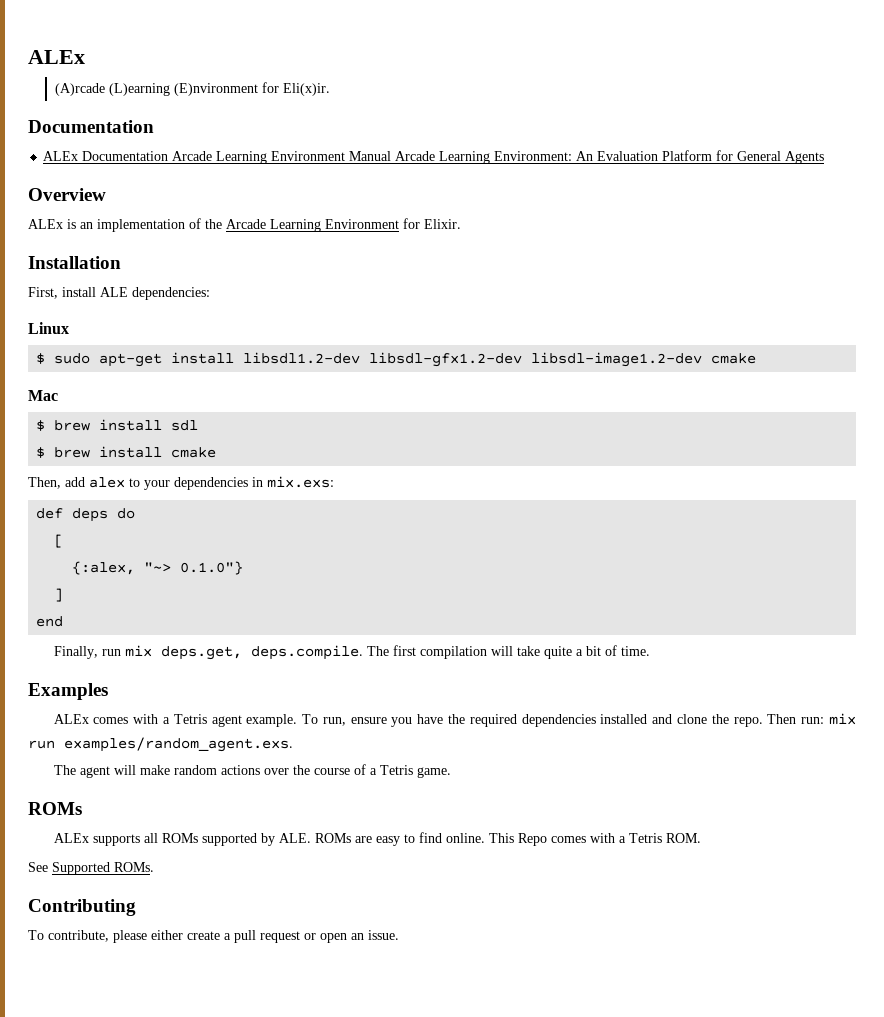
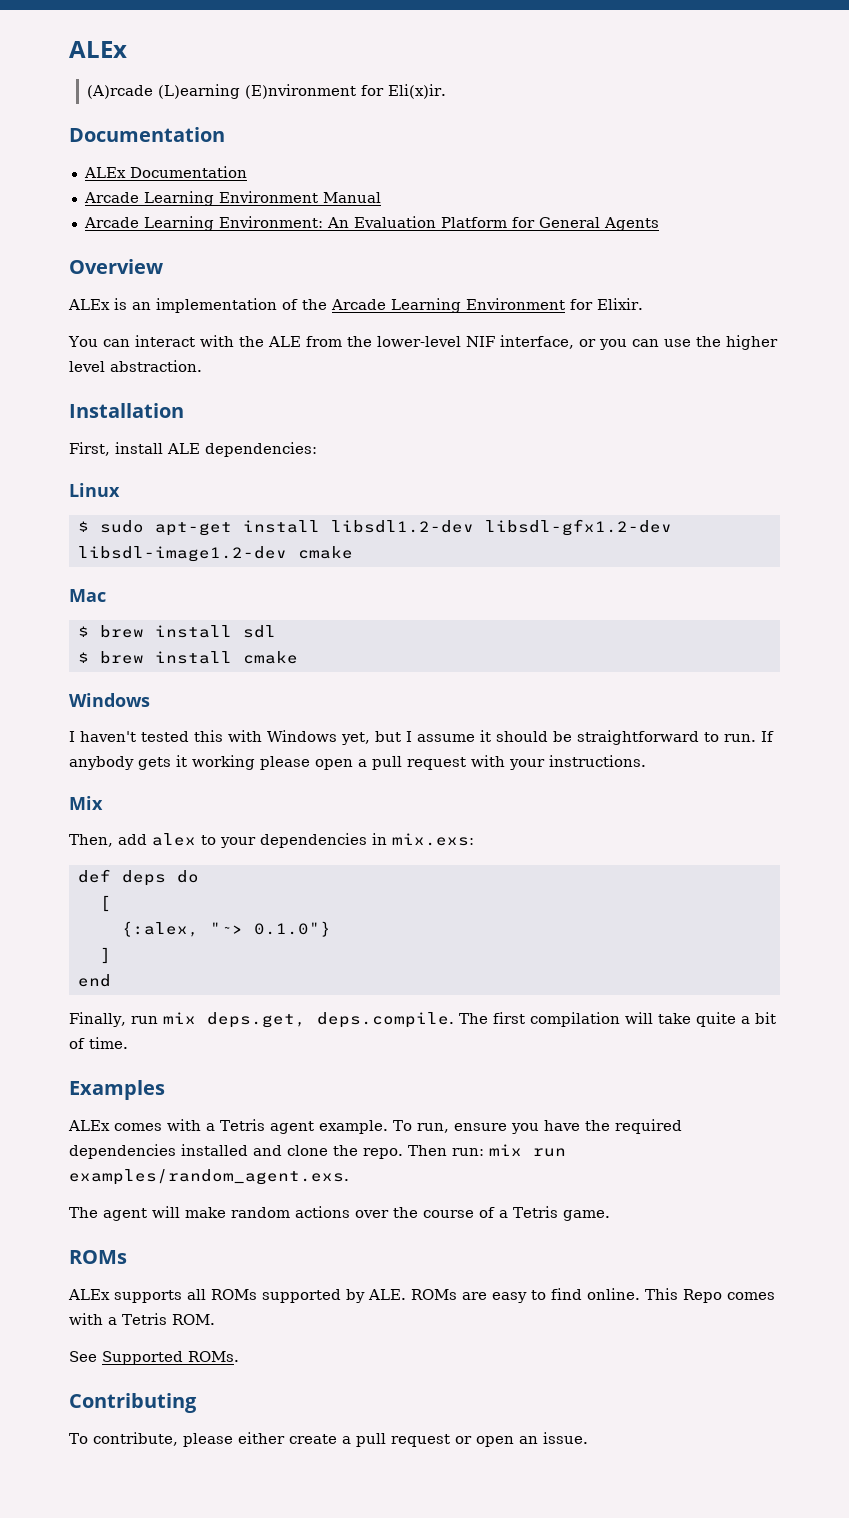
(169, 156) none -> (247, 172) //
(392, 156) none -> (381, 197) //
(461, 224) none -> [68,335,778,350] [69,360,202,372] // You can interact with the ALE from the lower-level NIF interface, or you can use the higher level abstraction.
(217, 452) none -> [69,693,150,707] [69,730,774,745] [69,755,646,770] [69,796,103,810] // Windows // I haven't tested this with Windows yet, but I assume it should be straightforward to run. If anybody gets it working please open a pull request with your instructions. // Mix

